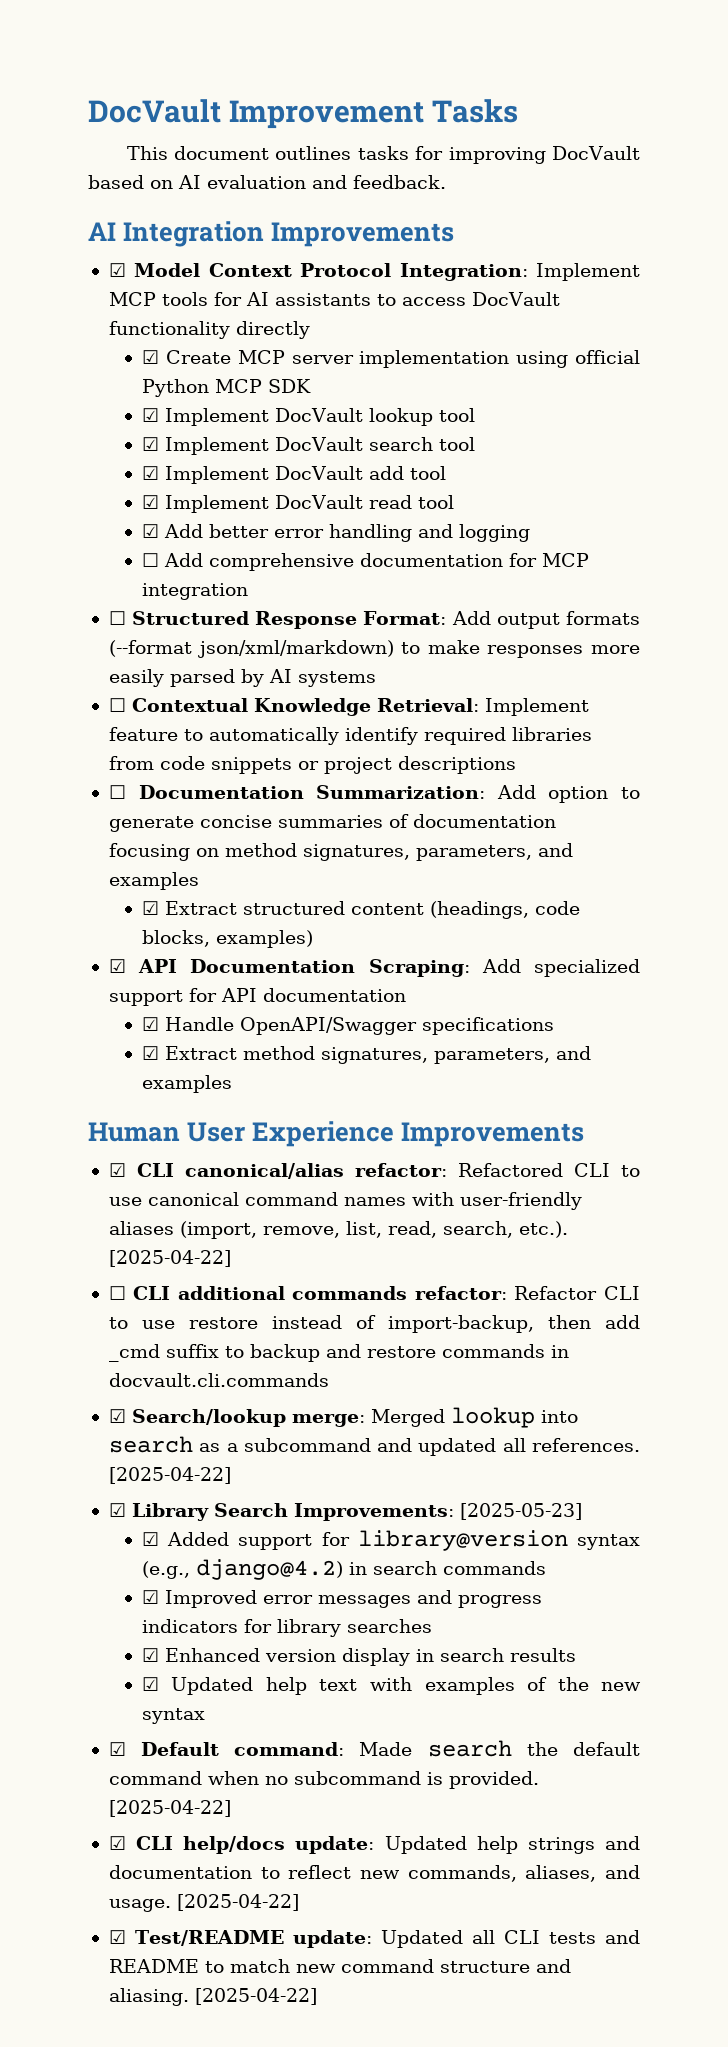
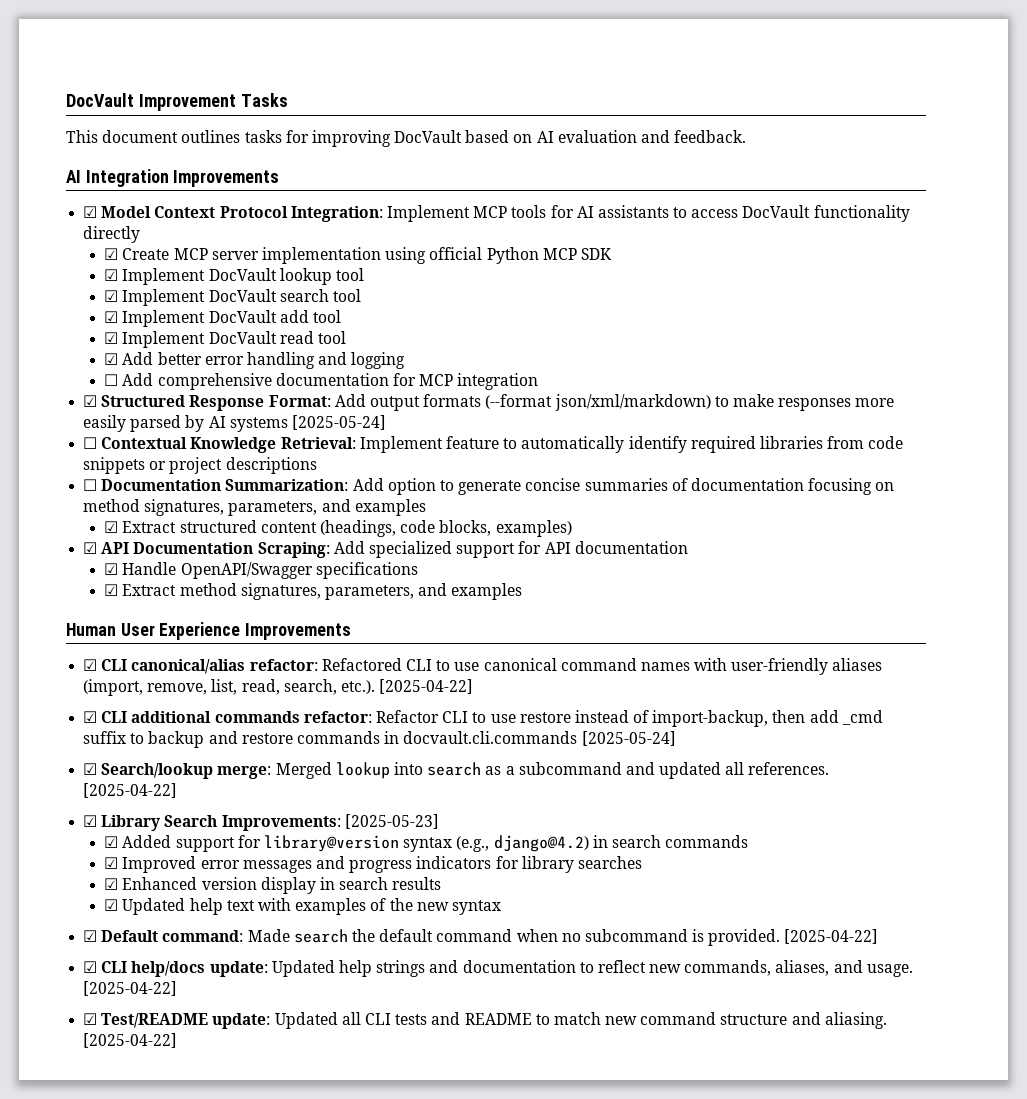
[108,611,126,625] ☐ -> [83,395,98,407] ☑
(376, 679) none -> [291,415,386,430] [2025-05-24]
[108,1286,126,1300] ☐ -> [83,711,98,723] ☑
(329, 1380) none -> [581,731,676,746] [2025-05-24]

